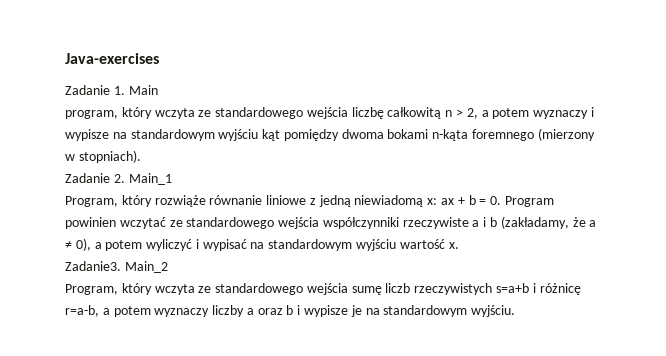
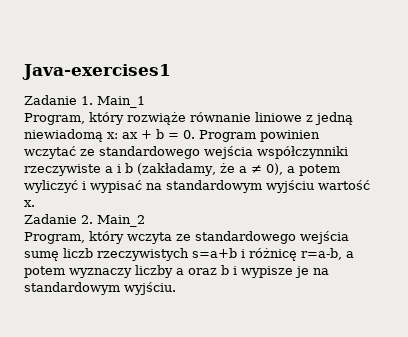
[65,53,159,64] Java-exercises -> [22,64,171,80] Java-exercises1
[128,85,158,95] [65,107,594,119] [65,128,595,141] [65,150,141,163] [65,173,125,183] Main // program, który wczyta ze standardowego wejścia liczbę całkowitą n > 2, a potem wyznaczy i wypisze na standardowym wyjściu kąt pomiędzy dwoma bokami n-kąta foremnego (mierzony w stopniach). // Zadanie 2. -> (93, 100) none
[65,261,121,271] Zadanie3. -> [24,214,93,224] Zadanie 2.

